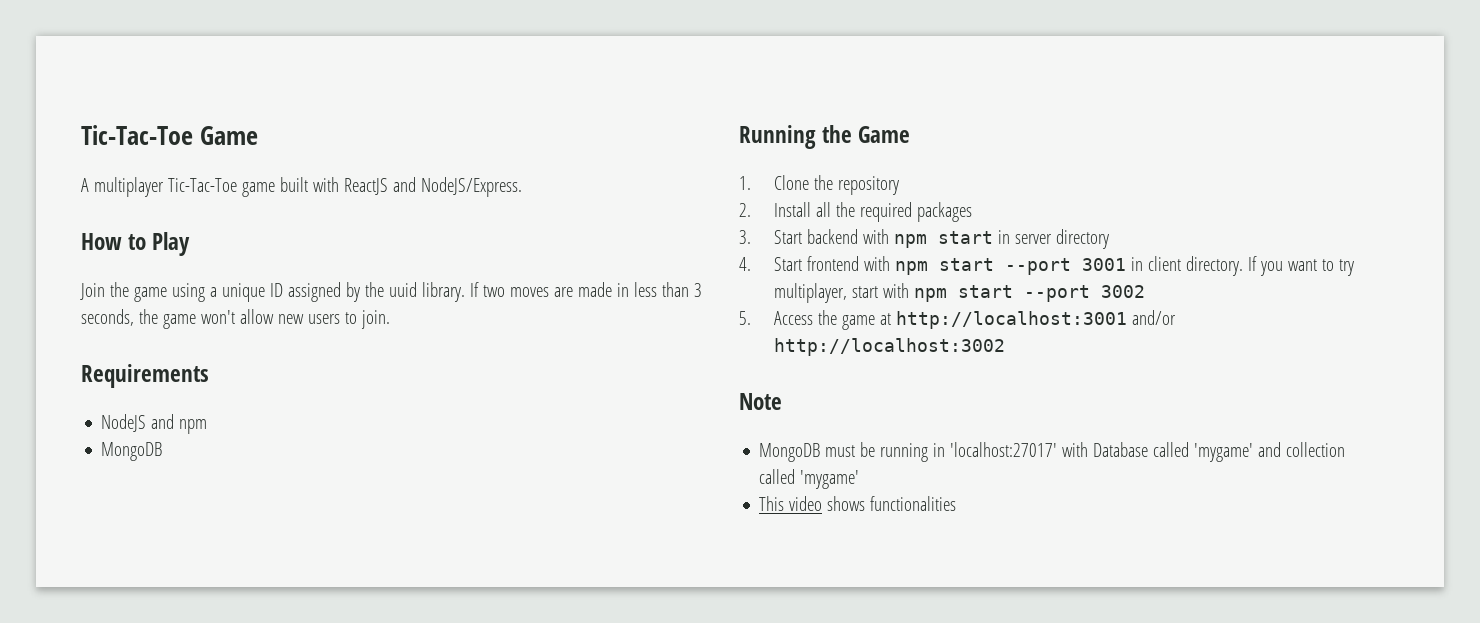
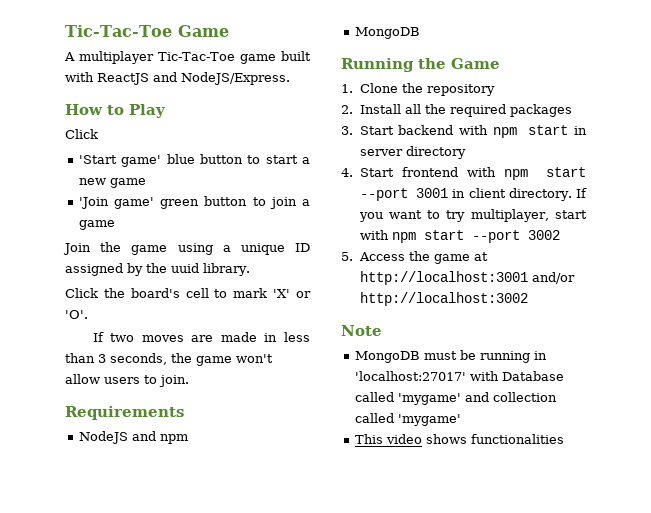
(191, 244) none -> [65,129,98,139] [78,154,310,167] [78,178,146,188] [78,196,311,209] [78,220,115,230] // Click // 'Start game' blue button to start a new game // 'Join game' green button to join a game
(465, 292) none -> [65,288,311,298] [65,310,88,319] // Click the board's cell to mark 'X' or 'O'. //
[277,314,304,324] new -> (100, 379) none

